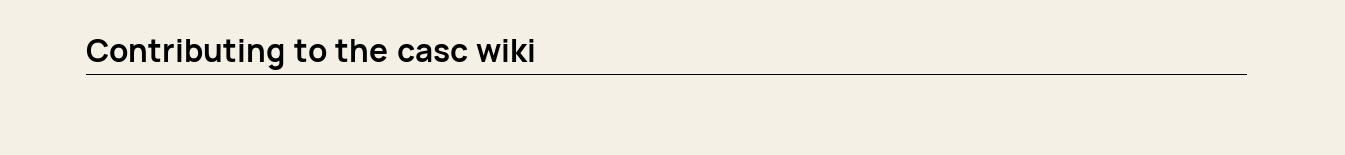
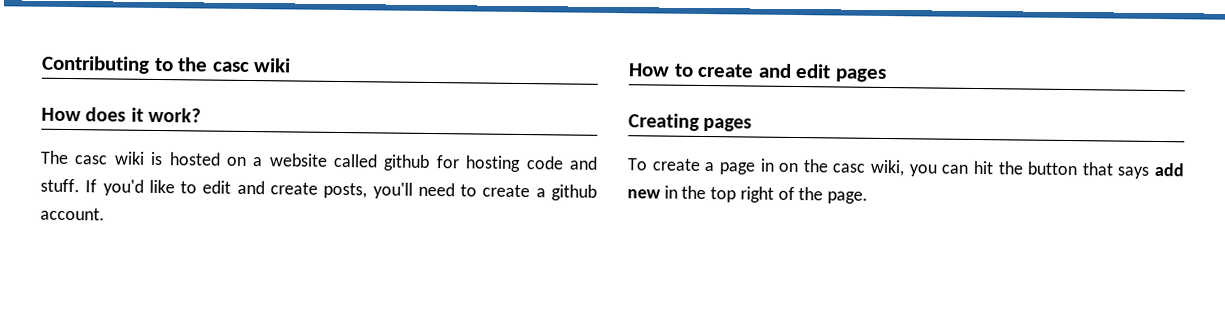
(537, 50) none -> [41,107,201,123] [40,150,598,172] [40,178,597,201] [40,207,105,221] [628,63,887,83] [628,113,753,132] [627,158,1185,179] [627,185,869,204] // How does it work? // The casc wiki is hosted on a website called github for hosting code and stuff. If you'd like to edit and create posts, you'll need to create a github account. // How to create and edit pages // Creating pages // To create a page in on the casc wiki, you can hit the button that says add new in the top right of the page.

